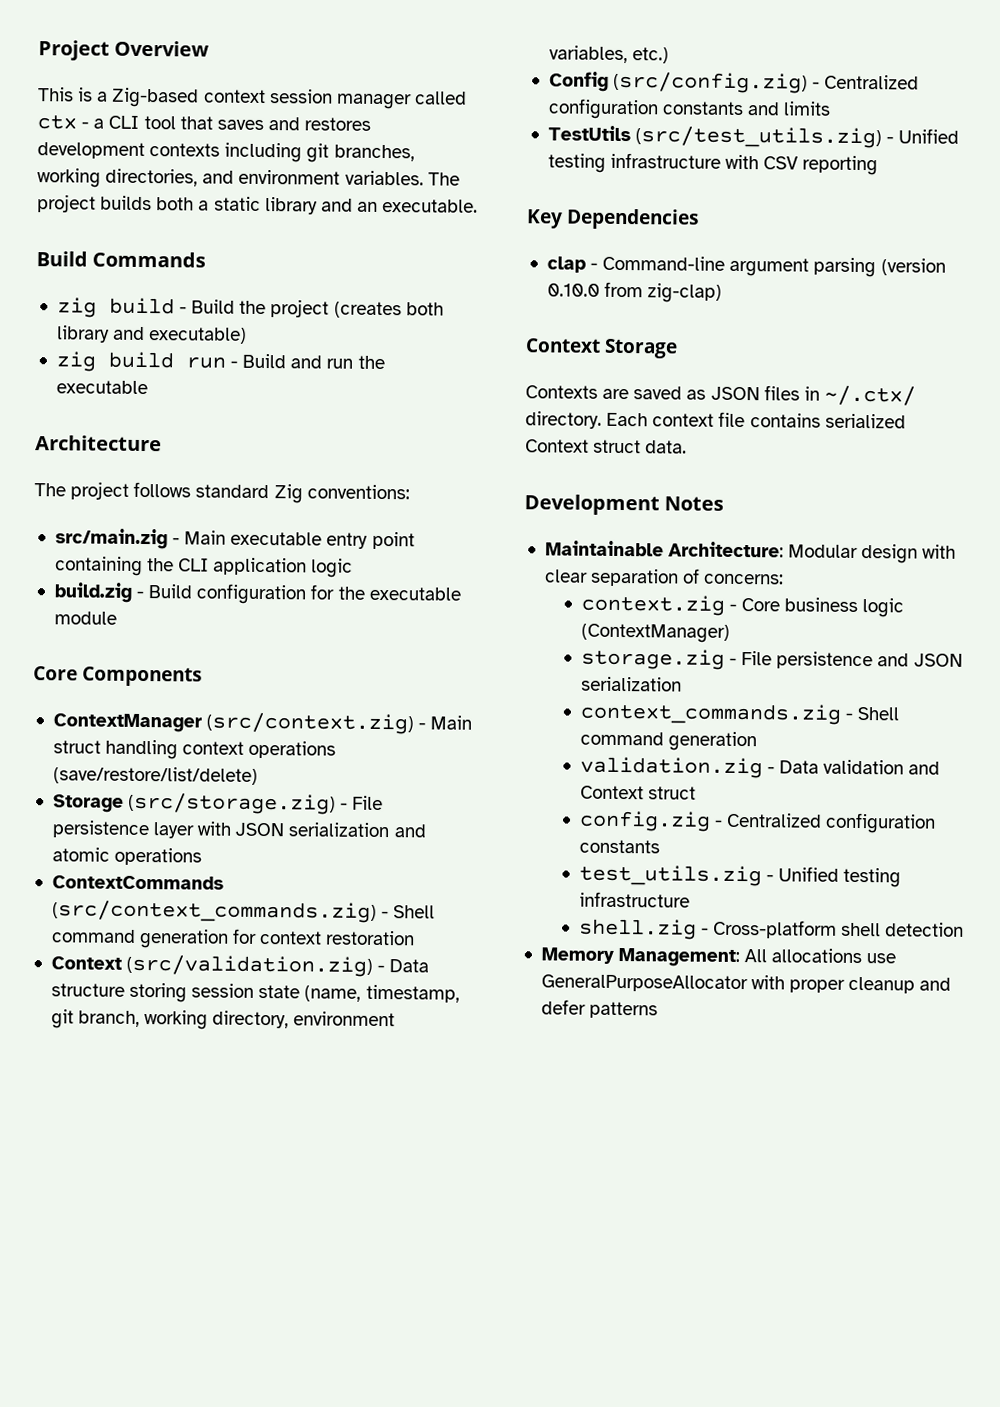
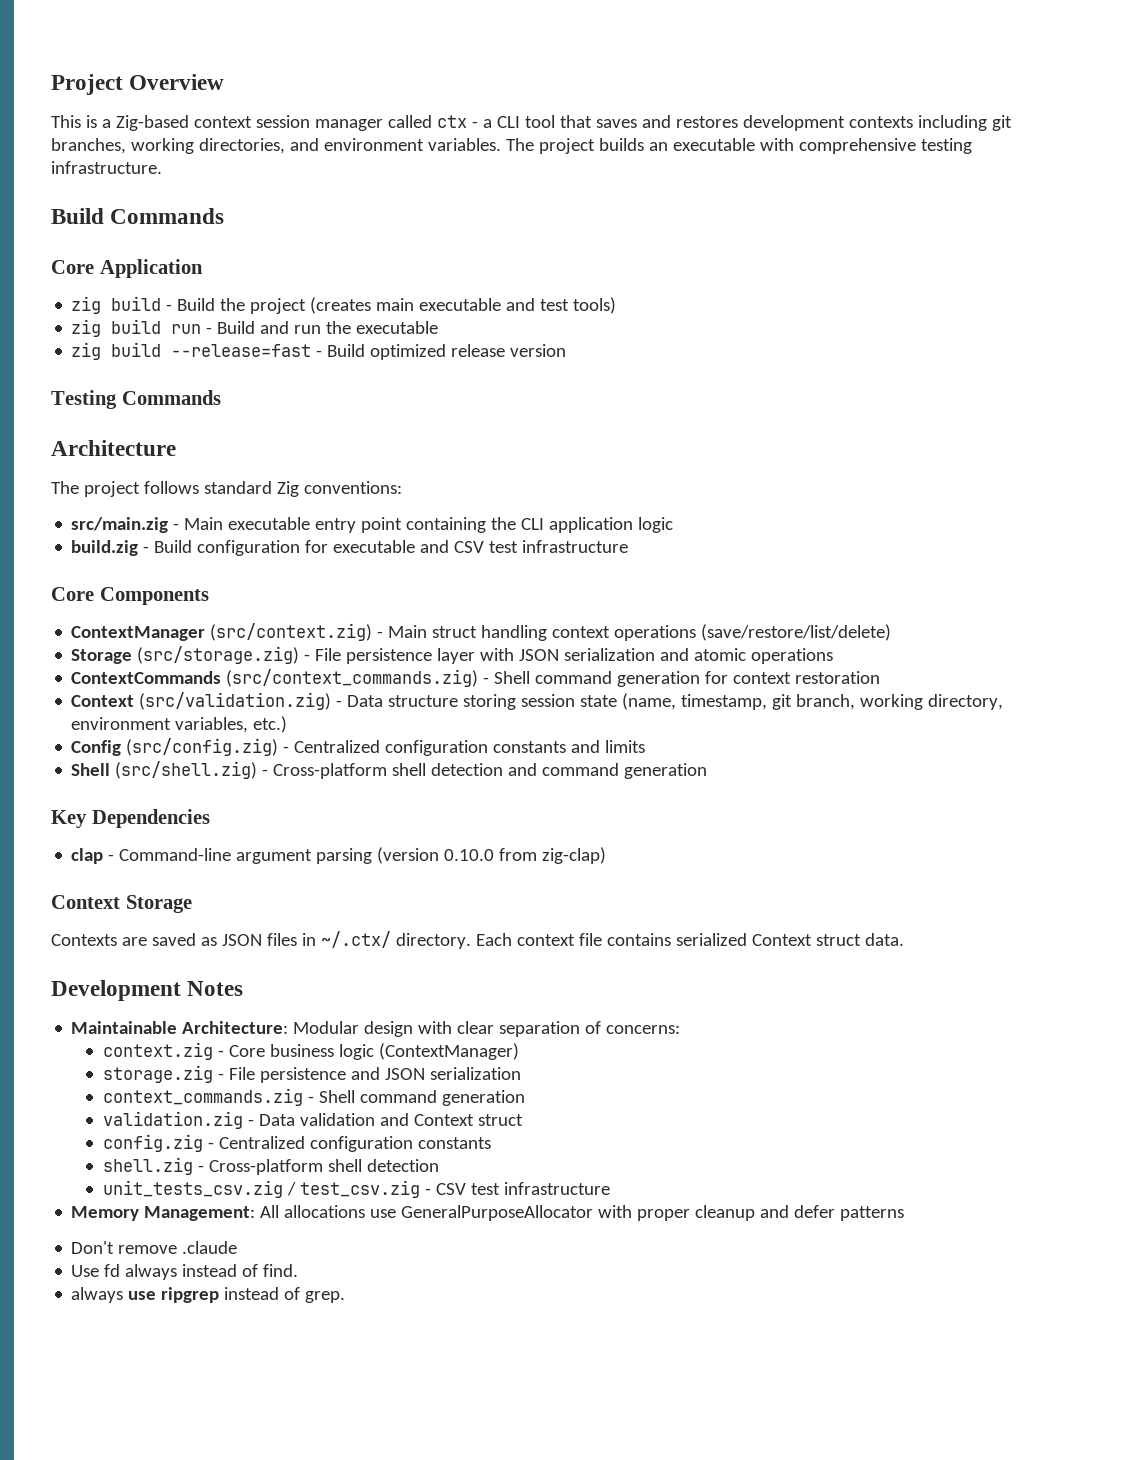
[156,196,479,215] both a static library and an executable. -> [648,138,972,154] [51,161,162,174] an executable with comprehensive testing infrastructure.
(207, 259) none -> [51,259,203,278] // Core Application
[405,302,444,316] [56,325,248,344] both library and executable) -> [376,297,617,314] main executable and test tools)
(148, 387) none -> [71,342,567,360] [51,390,221,409] // zig build --release=fast - Build optimized release version // Testing Commands
[337,586,461,601] [53,611,117,625] the executable module -> [333,540,629,553] executable and CSV test infrastructure
[547,125,960,149] [547,152,879,176] TestUtils (src/test_utils.zig) - Unified testing infrastructure with CSV reporting -> [71,761,708,779] Shell (src/shell.zig) - Cross-platform shell detection and command generation
[578,864,902,888] [578,891,690,908] // test_utils.zig - Unified testing infrastructure -> (491, 1143) none
(965, 929) none -> [102,1180,610,1198] // unit_tests_csv.zig / test_csv.zig - CSV test infrastructure
(659, 1010) none -> [71,1241,238,1254] [71,1264,299,1280] [71,1287,346,1303] // Don't remove .claude // Use fd always instead of find. // always use ripgrep instead of grep.

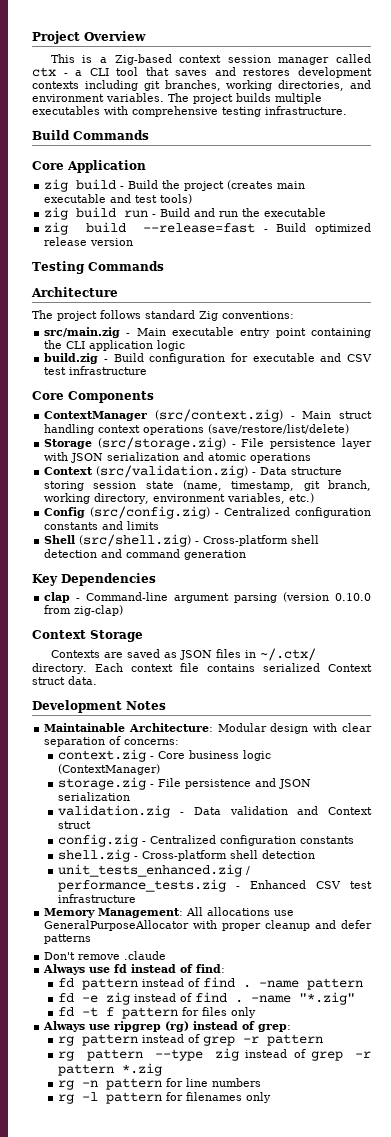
[648,138,755,151] an executable -> [275,93,322,104] [32,106,100,115] multiple executables
[71,669,881,687] // ContextCommands (src/context_commands.zig) - Shell command generation for context restoration -> (312, 458) none
[102,1088,525,1106] // context_commands.zig - Shell command generation -> (131, 796) none
[102,1180,431,1198] unit_tests_csv.zig / test_csv.zig - -> [58,864,251,877] [58,879,307,892] unit_tests_enhanced.zig / performance_tests.zig - Enhanced
[71,1264,299,1280] [71,1287,124,1303] Use fd always instead of find. // always -> [43,964,226,975] [58,977,364,990] [58,992,356,1005] [58,1007,257,1019] [43,1021,86,1032] Always use fd instead of find: // fd pattern instead of find . -name pattern // fd -e zig instead of find . -name "*.zig" // fd -t f pattern for files only // Always
[224,1287,346,1303] instead of grep. -> [165,1021,292,1032] [58,1034,324,1046] [58,1048,371,1061] [58,1063,163,1076] [58,1078,262,1090] [58,1092,272,1104] (rg) instead of grep: // rg pattern instead of grep -r pattern // rg pattern --type zig instead of grep -r pattern *.zig // rg -n pattern for line numbers // rg -l pattern for filenames only

